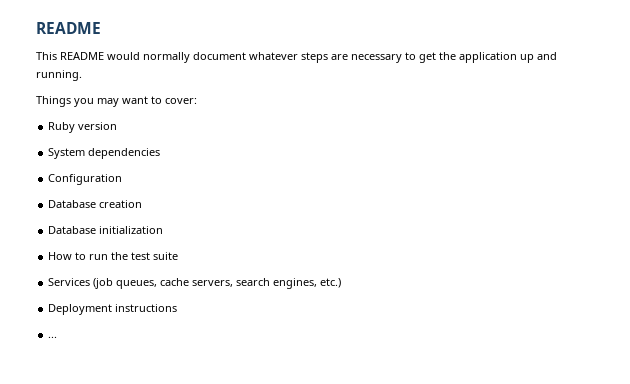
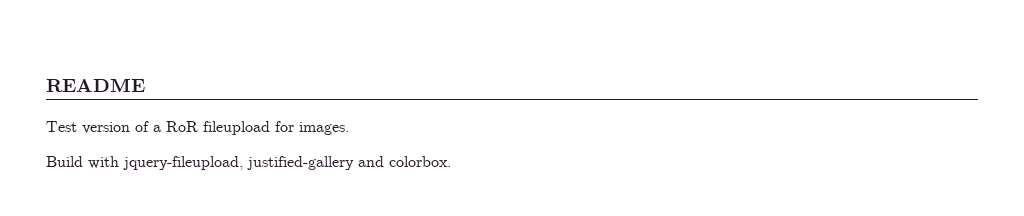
[36,52,557,63] [36,70,82,81] [36,96,197,107] [48,122,118,133] [48,148,161,159] [48,174,123,185] [48,200,143,208] [48,226,164,234] [48,252,179,260] [48,278,342,289] [48,304,178,315] [48,336,58,338] This README would normally document whatever steps are necessary to get the application up and running. // Things you may want to cover: // Ruby version // System dependencies // Configuration // Database creation // Database initialization // How to run the test suite // Services (job queues, cache servers, search engines, etc.) // Deployment instructions // ... -> [46,121,349,135] [46,156,451,170] Test version of a RoR fileupload for images. // Build with jquery-fileupload, justified-gallery and colorbox.

